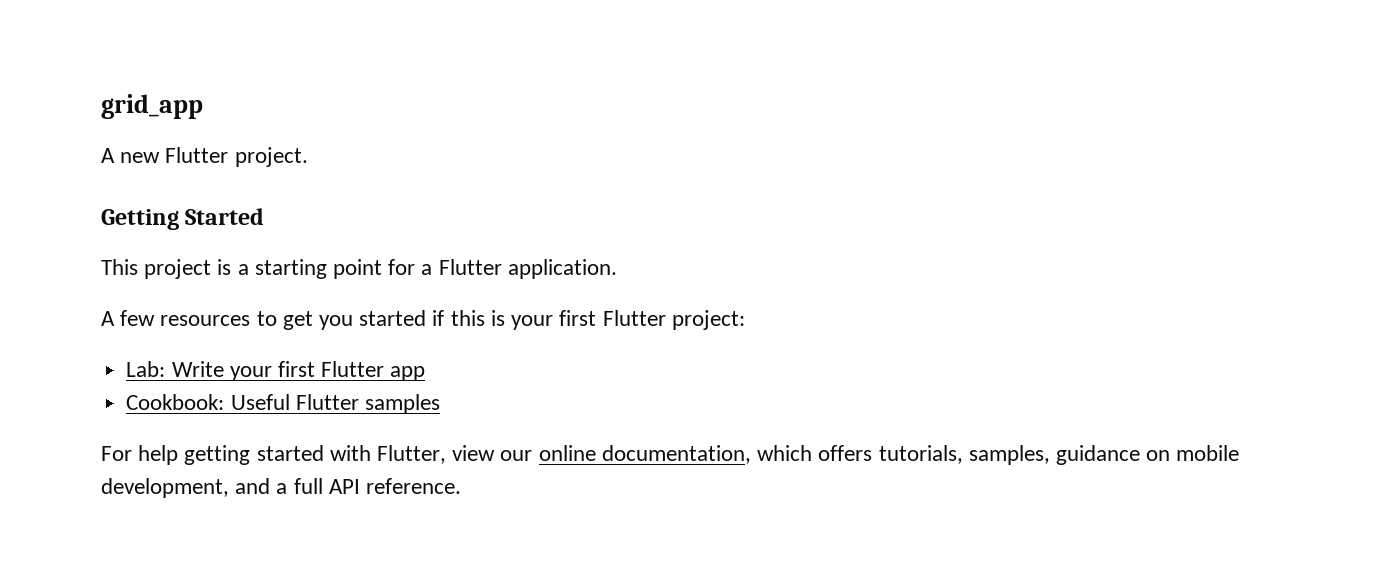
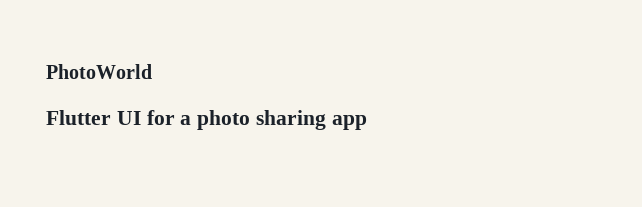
[101,94,203,119] [101,147,308,167] [101,208,265,230] [101,259,617,279] [101,310,745,330] [126,361,426,381] [126,394,440,414] [101,445,1240,465] [101,478,462,498] grid_app // A new Flutter project. // Getting Started // This project is a starting point for a Flutter application. // A few resources to get you started if this is your first Flutter project: // Lab: Write your first Flutter app // Cookbook: Useful Flutter samples // For help getting started with Flutter, view our online documentation, which offers tutorials, samples, guidance on mobile development, and a full API reference. -> [46,64,152,79] [46,110,367,130] PhotoWorld // Flutter UI for a photo sharing app

